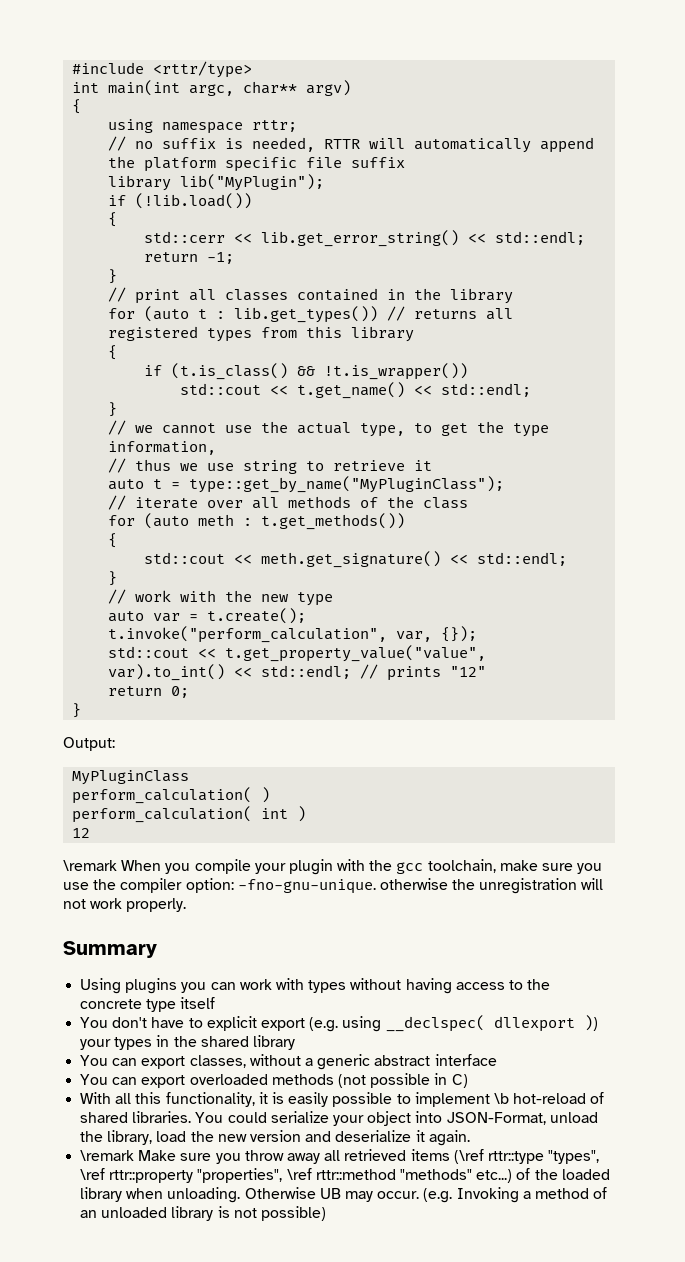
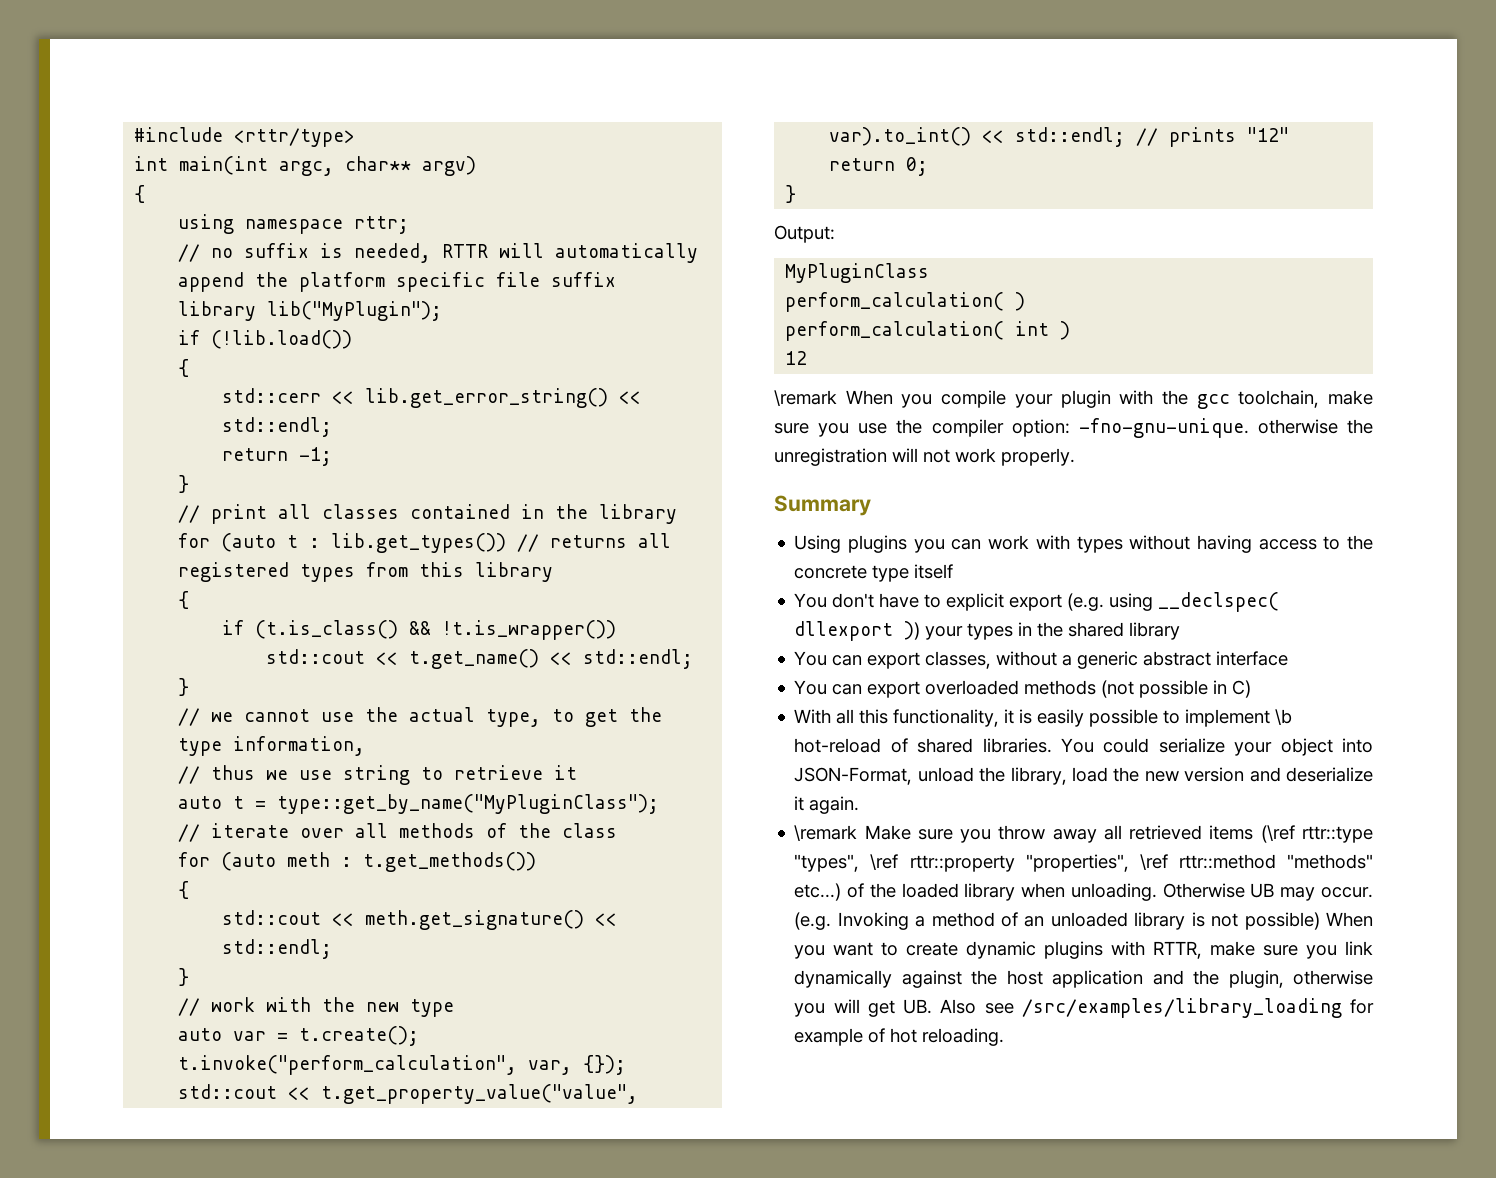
(326, 1213) none -> [1326,912,1373,927] [794,941,1373,959] [794,970,1373,988] [794,998,1374,1018] [794,1028,1005,1046] When you want to create dynamic plugins with RTTR, make sure you link dynamically against the host application and the plugin, otherwise you will get UB. Also see /src/examples/library_loading for example of hot reloading.

